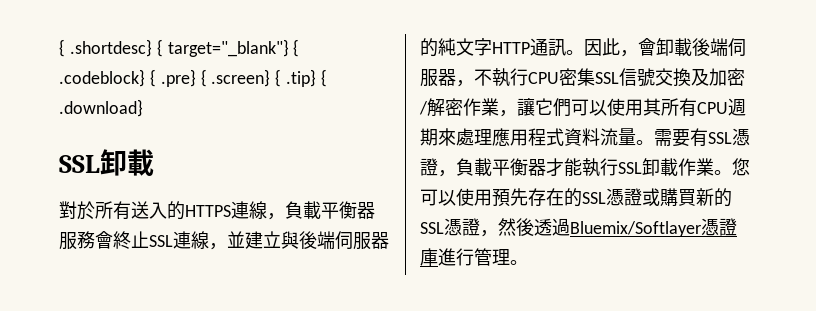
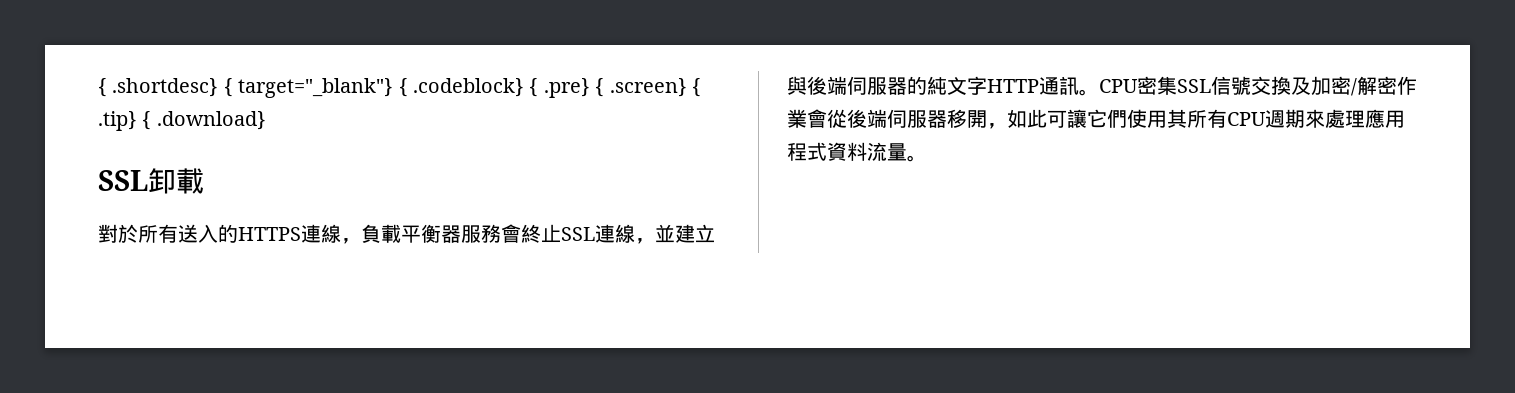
[584,38,746,57] [420,68,528,87] 因此，會卸載後端伺服器，不執行 -> (1099, 92) none
[499,98,607,117] ，讓它們可以 -> [807,109,1127,129] 會從後端伺服器移開，如此可讓它們
[654,128,750,147] [420,158,750,177] [420,188,732,207] [420,218,737,237] [420,248,528,266] 需要有SSL憑證，負載平衡器才能執行SSL卸載作業。您可以使用預先存在的SSL憑證或購買新的SSL憑證，然後透過Bluemix/Softlayer憑證庫進行管理。 -> (927, 158) none

